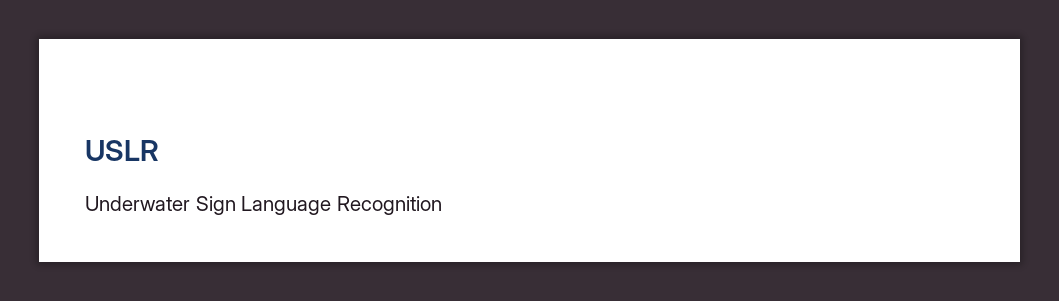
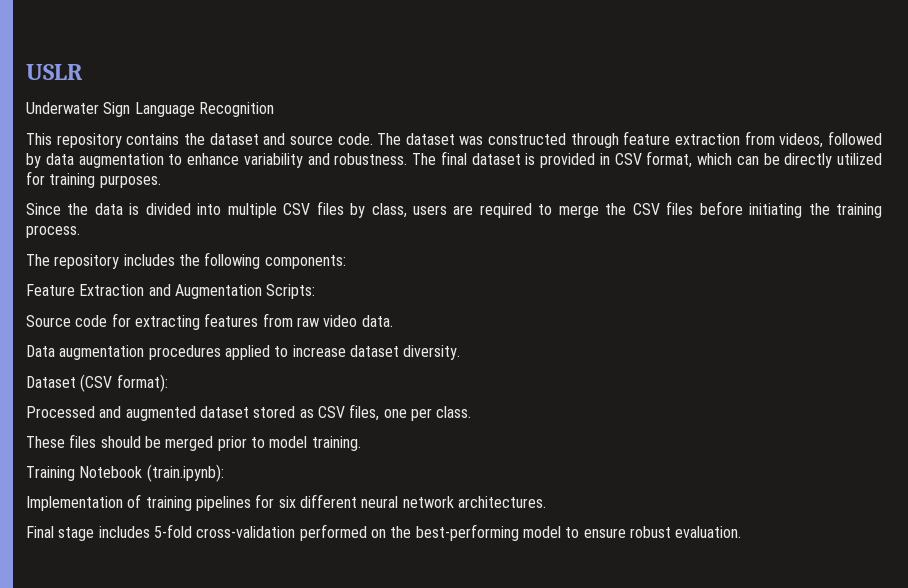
(442, 205) none -> [26,131,882,148] [26,151,882,168] [26,171,161,188] [26,201,883,218] [26,225,80,238] [26,252,346,269] [26,284,316,299] [26,313,393,330] [26,345,461,360] [26,374,168,392] [26,404,472,421] [26,434,361,451] [26,464,224,482] [26,494,546,511] [26,524,742,541] // This repository contains the dataset and source code. The dataset was constructed through feature extraction from videos, followed by data augmentation to enhance variability and robustness. The final dataset is provided in CSV format, which can be directly utilized for training purposes. // Since the data is divided into multiple CSV files by class, users are required to merge the CSV files before initiating the training process. // The repository includes the following components: // Feature Extraction and Augmentation Scripts: // Source code for extracting features from raw video data. // Data augmentation procedures applied to increase dataset diversity. // Dataset (CSV format): // Processed and augmented dataset stored as CSV files, one per class. // These files should be merged prior to model training. // Training Notebook (train.ipynb): // Implementation of training pipelines for six different neural network architectures. // Final stage includes 5-fold cross-validation performed on the best-performing model to ensure robust evaluation.

